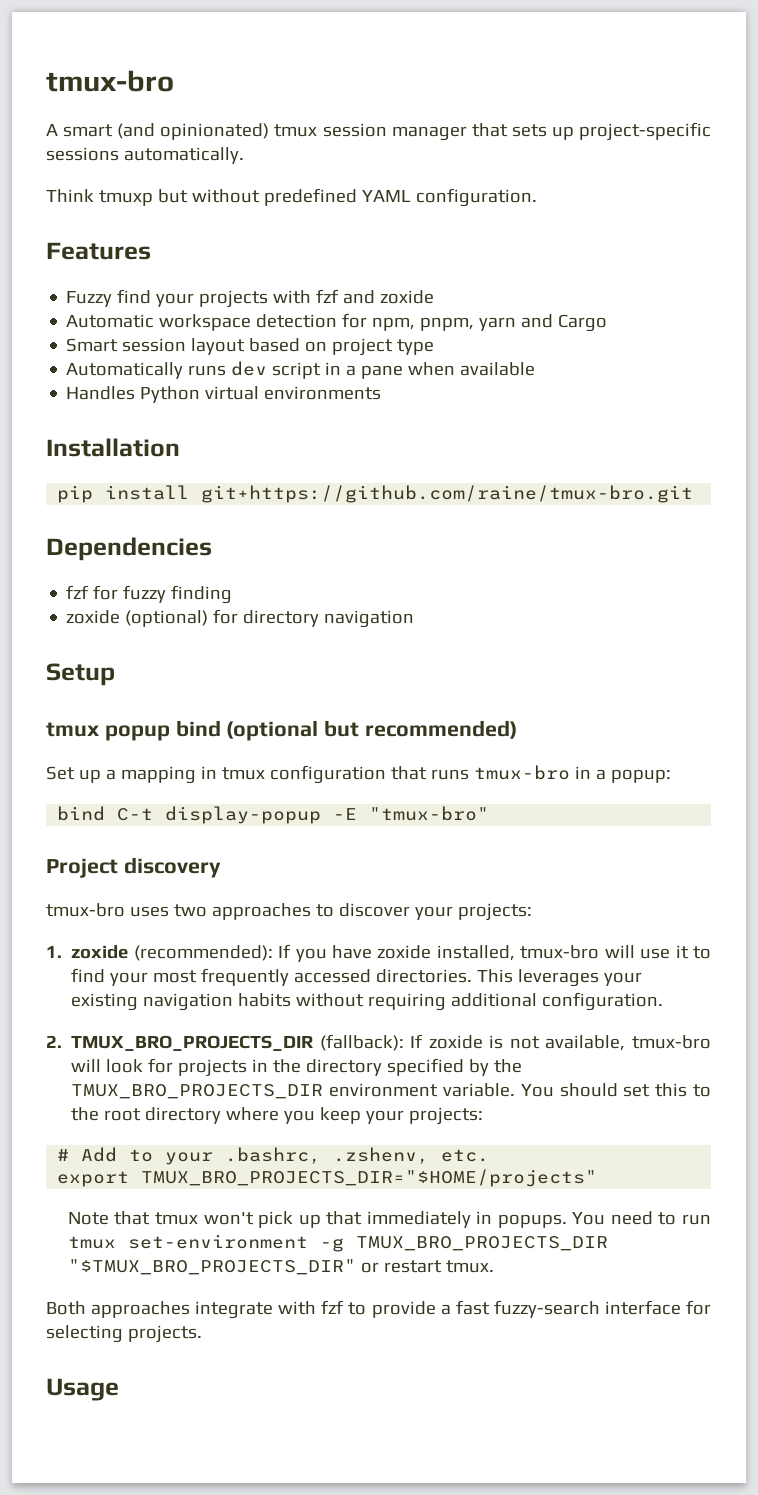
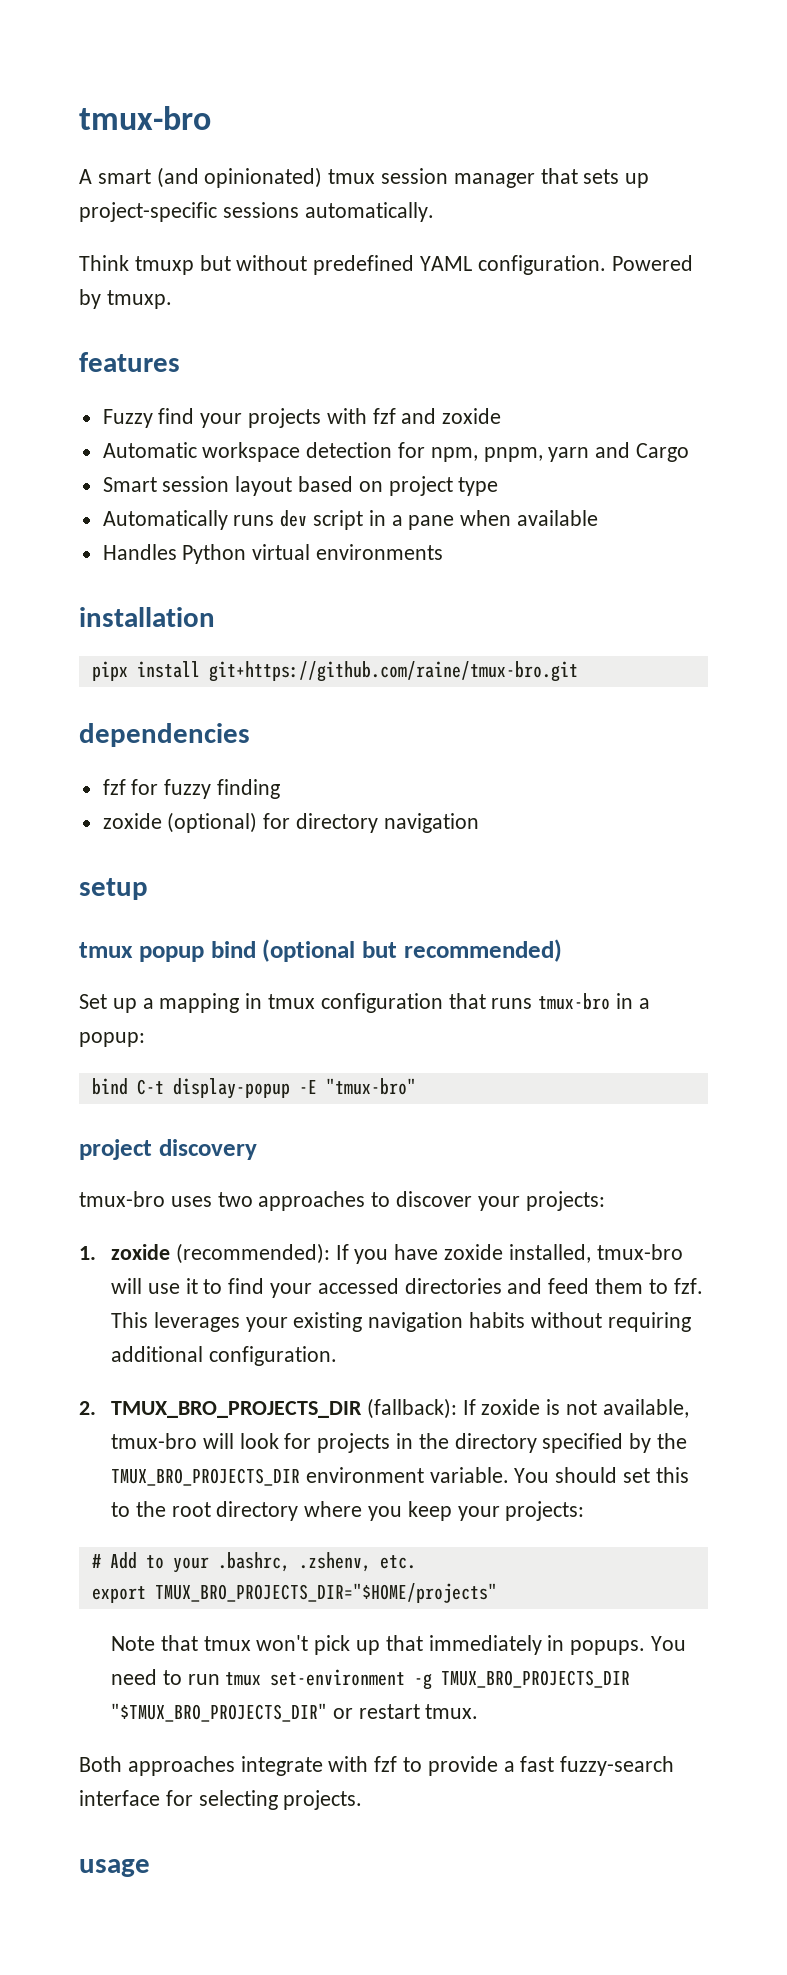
[46,242,151,260] // Features -> [611,255,693,271] [79,289,172,309] [79,352,180,372] Powered by tmuxp. // features
[46,438,180,457] [57,485,94,503] Installation // pip -> [79,607,215,627] [91,661,128,681] installation // pipx
[46,537,212,561] Dependencies -> [79,723,250,747] dependencies
[46,663,115,686] Setup -> [79,878,148,900] setup
[46,858,118,878] Project -> [79,1139,152,1160] project
[153,968,473,986] most frequently accessed directories. -> [317,1278,703,1294] accessed directories and feed them to fzf.
[46,1378,119,1401] Usage -> [79,1859,150,1877] usage

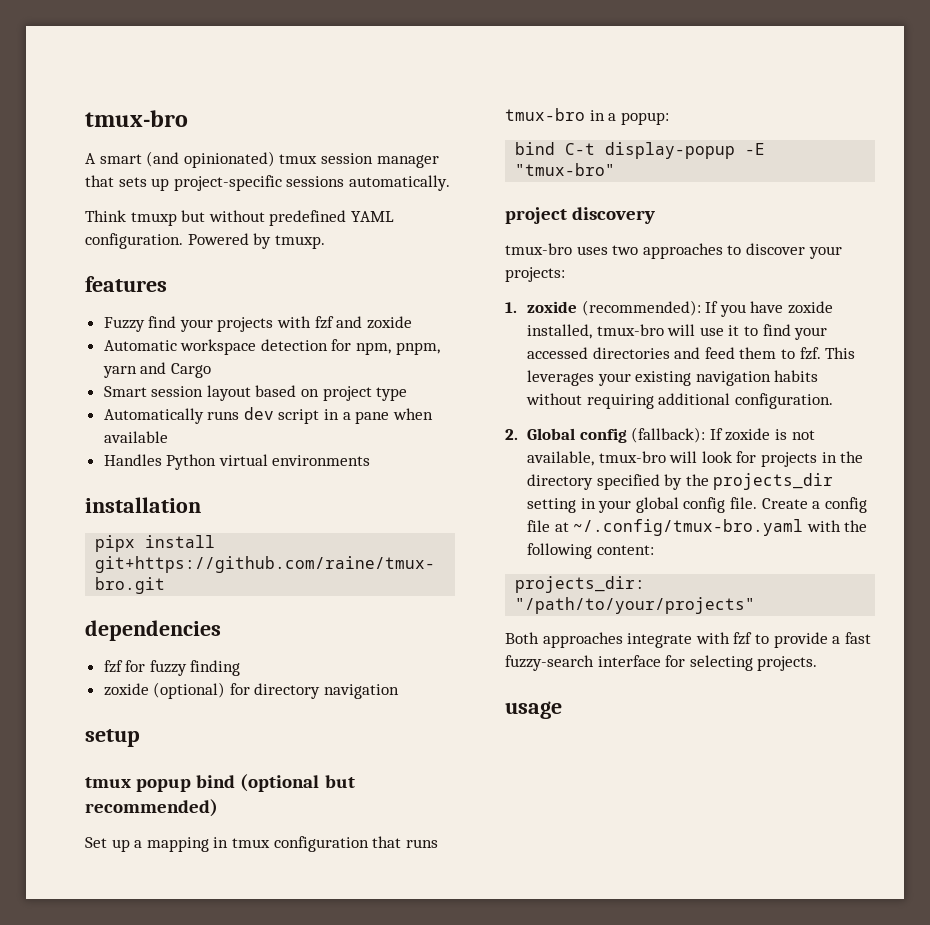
[110,1401,362,1418] TMUX_BRO_PROJECTS_DIR -> [527,428,627,443] Global config
[110,1467,689,1486] [110,1501,585,1521] [91,1552,416,1573] [91,1583,497,1603] [110,1635,687,1655] [110,1669,631,1690] [110,1703,479,1722] TMUX_BRO_PROJECTS_DIR environment variable. You should set this to the root directory where you keep your projects: // # Add to your .bashrc, .zshenv, etc. // export TMUX_BRO_PROJECTS_DIR="$HOME/projects" // Note that tmux won't pick up that immediately in popups. You need to run tmux set-environment -g TMUX_BRO_PROJECTS_DIR "$TMUX_BRO_PROJECTS_DIR" or restart tmux. -> [713,473,834,490] [527,497,867,513] [527,519,868,536] [527,543,654,559] [515,576,646,593] [515,597,756,614] projects_dir setting in your global config file. Create a config file at ~/.config/tmux-bro.yaml with the following content: // projects_dir: "/path/to/your/projects"

